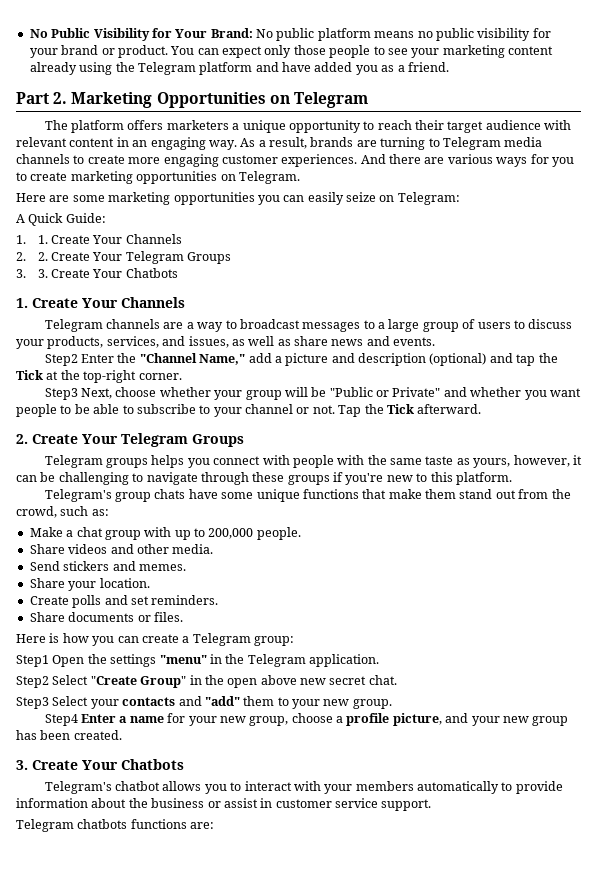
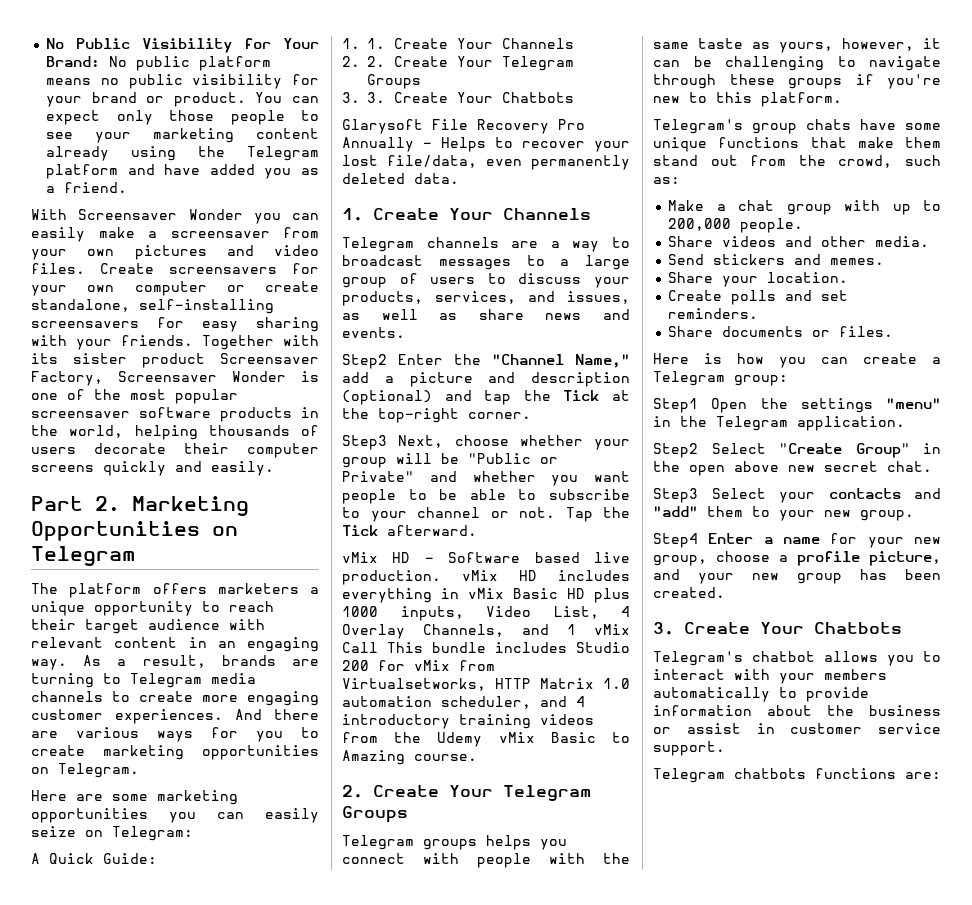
(449, 67) none -> [31,209,319,224] [31,227,319,242] [31,245,319,260] [31,263,319,274] [31,281,319,296] [31,299,274,314] [31,317,319,332] [31,335,319,350] [31,353,319,368] [31,371,319,386] [31,389,238,404] [31,407,319,422] [31,425,319,440] [31,443,319,458] [31,461,274,476] // With Screensaver Wonder you can easily make a screensaver from your own pictures and video files. Create screensavers for your own computer or create standalone, self-installing screensavers for easy sharing with your friends. Together with its sister product Screensaver Factory, Screensaver Wonder is one of the most popular screensaver software products in the world, helping thousands of users decorate their computer screens quickly and easily.
(178, 273) none -> [342,119,585,134] [342,137,630,152] [342,155,630,170] [342,173,459,184] // Glarysoft File Recovery Pro Annually - Helps to recover your lost file/data, even permanently deleted data.
(482, 409) none -> [342,552,630,563] [342,570,630,585] [342,588,630,603] [342,606,630,621] [342,624,630,639] [342,642,630,653] [342,660,495,671] [342,678,630,691] [342,696,585,709] [342,714,594,729] [342,732,630,747] [342,750,477,765] // vMix HD - Software based live production. vMix HD includes everything in vMix Basic HD plus 1000 inputs, Video List, 4 Overlay Channels, and 1 vMix Call This bundle includes Studio 200 for vMix from Virtualsetworks, HTTP Matrix 1.0 automation scheduler, and 4 introductory training videos from the Udemy vMix Basic to Amazing course.

